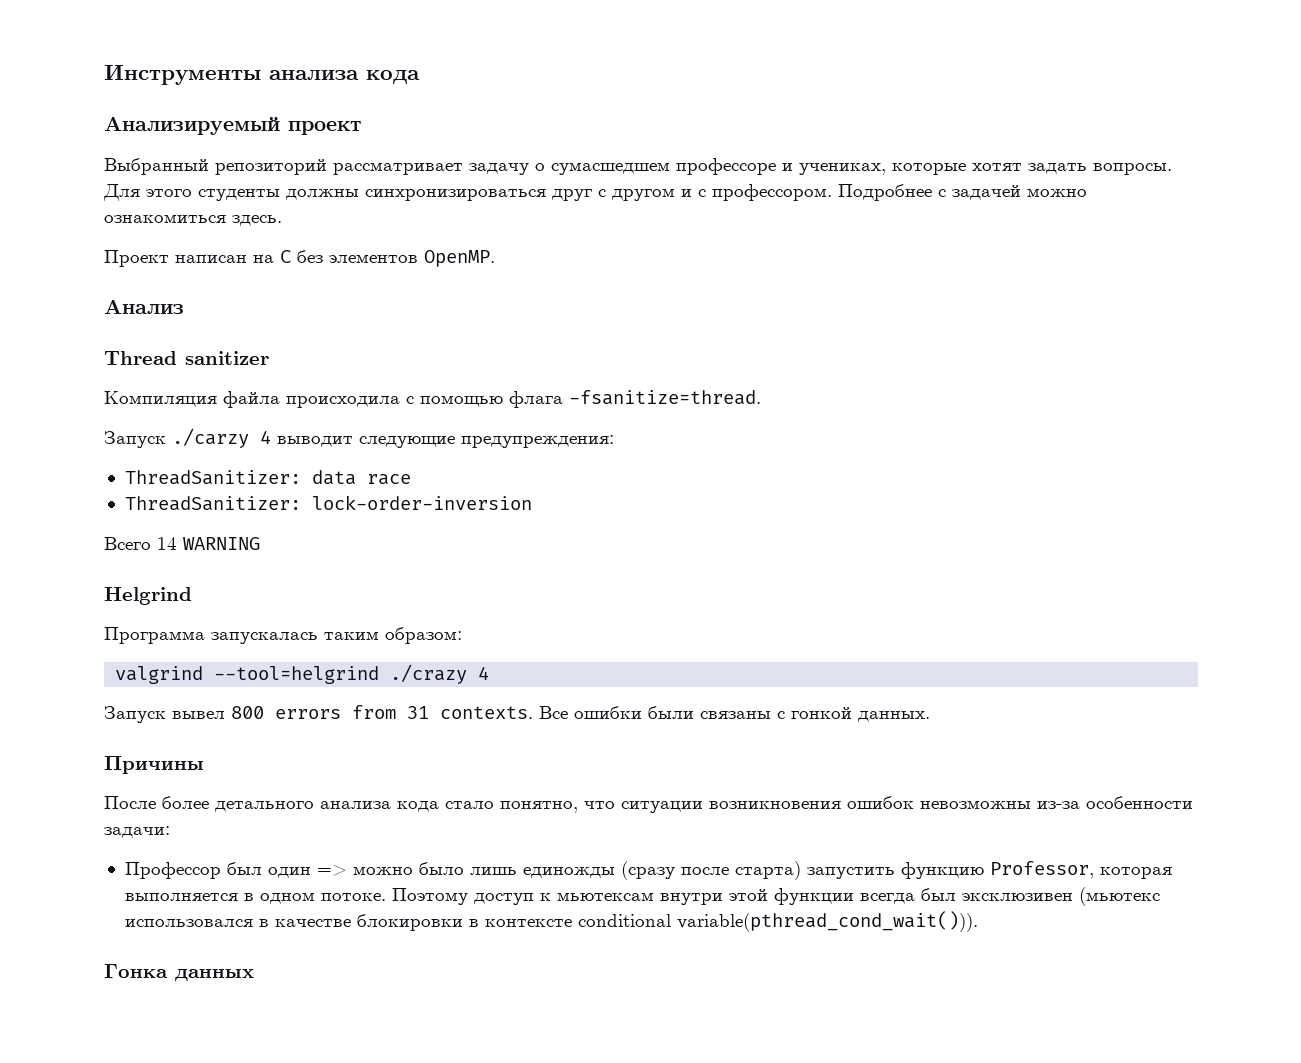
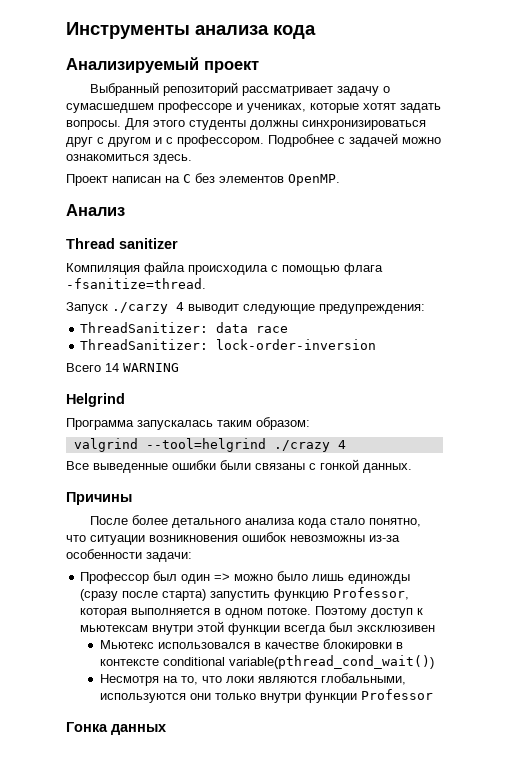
[104,705,568,723] Запуск вывел 800 errors from 31 contexts. Все -> [66,461,168,473] Все выведенные
[1078,887,1160,906] (мьютекс -> [99,640,154,649] // Мьютекс
[676,911,978,932] variable(pthread_cond_wait())). -> [228,655,434,669] [99,673,406,686] [99,689,433,703] variable(pthread_cond_wait()) // Несмотря на то, что локи являются глобальными, используются они только внутри функции Professor

